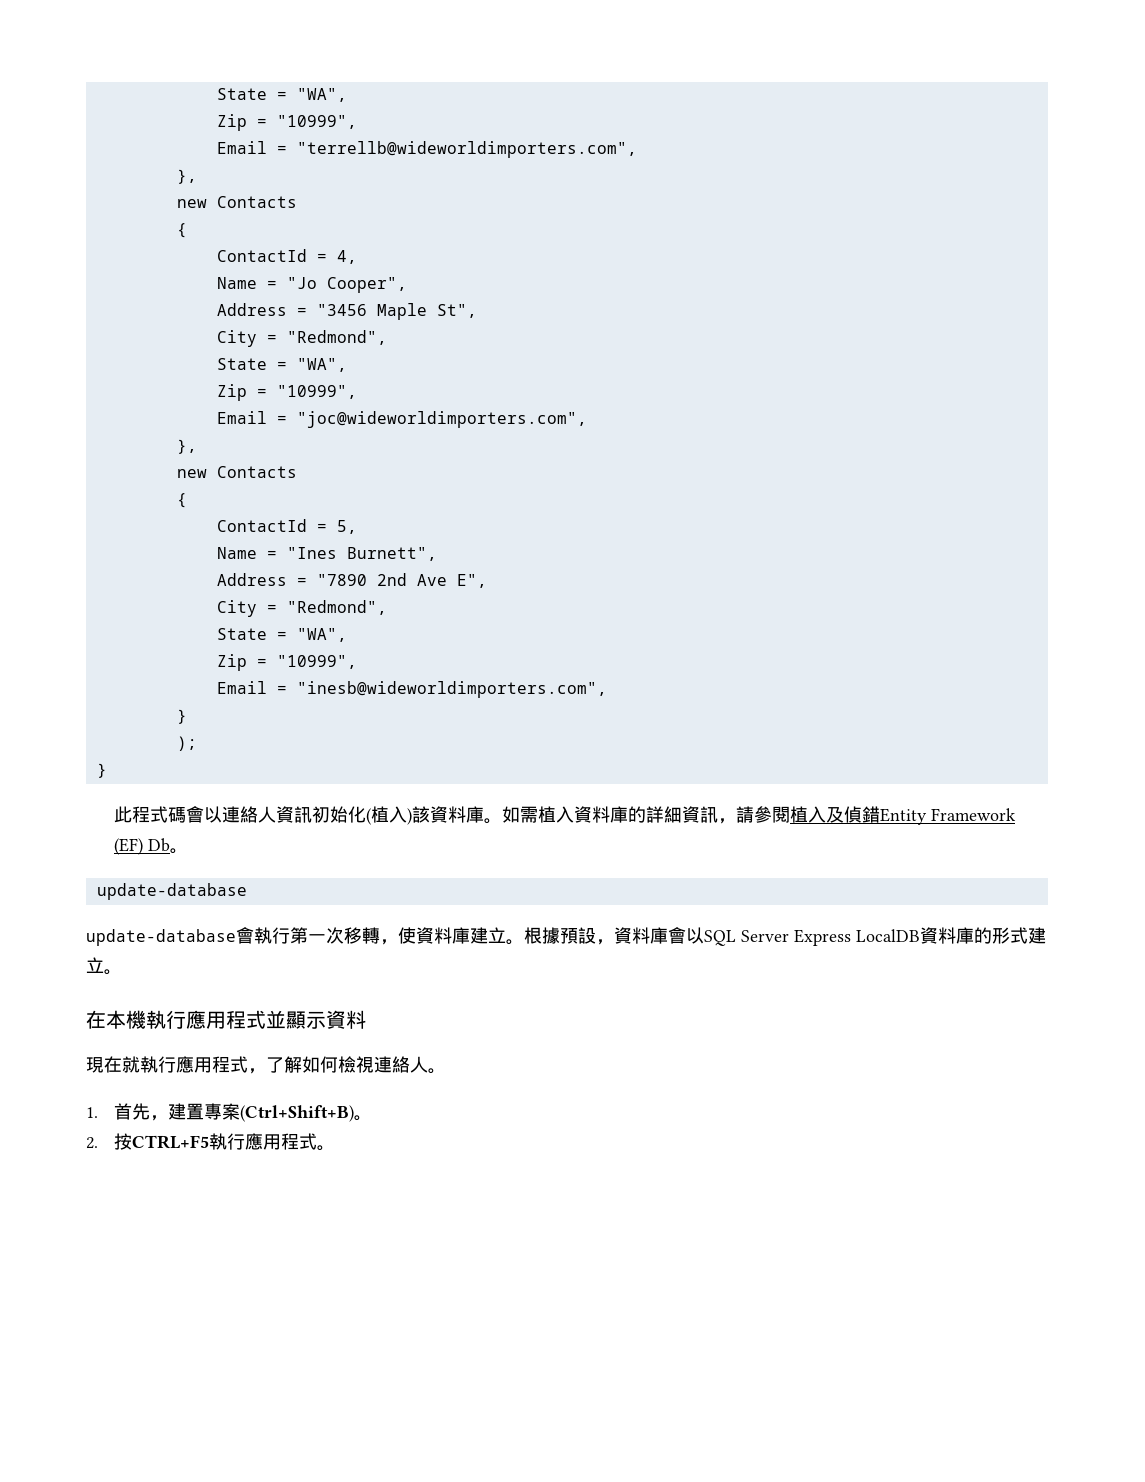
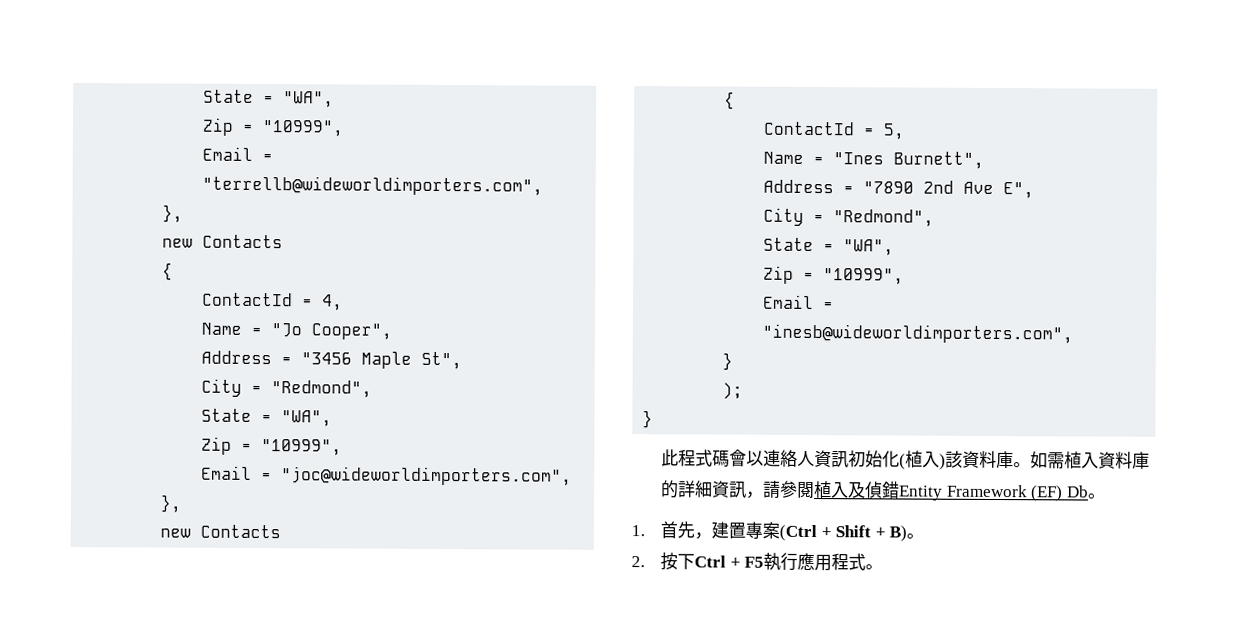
[96,883,247,900] [86,927,1046,946] [86,957,122,975] [86,1010,366,1029] [86,1056,446,1074] // update-database // update-database會執行第一次移轉，使資料庫建立。根據預設，資料庫會以SQL Server Express LocalDB資料庫的形式建立。 // 在本機執行應用程式並顯示資料 // 現在就執行應用程式，了解如何檢視連絡人。 -> (1106, 496) none
[240,1105,355,1122] (Ctrl+Shift+B) -> [779,524,908,542] (Ctrl + Shift + B)
[132,1135,210,1149] CTRL+F5 -> [677,553,765,570] 下Ctrl + F5

